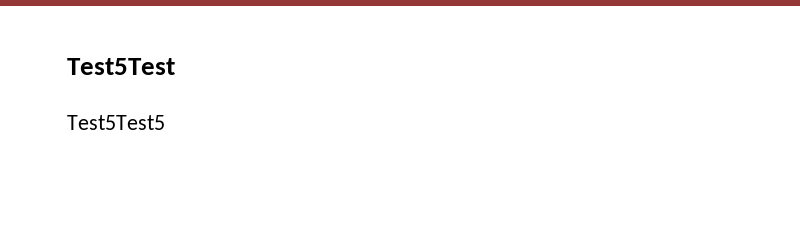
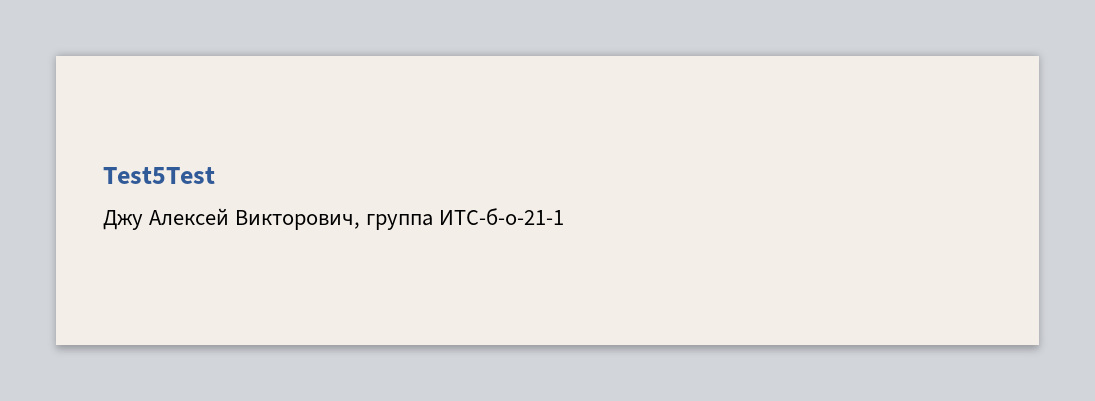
[67,115,165,130] Test5Test5 -> [103,208,565,230] Джу Алексей Викторович, группа ИТС-б-о-21-1

